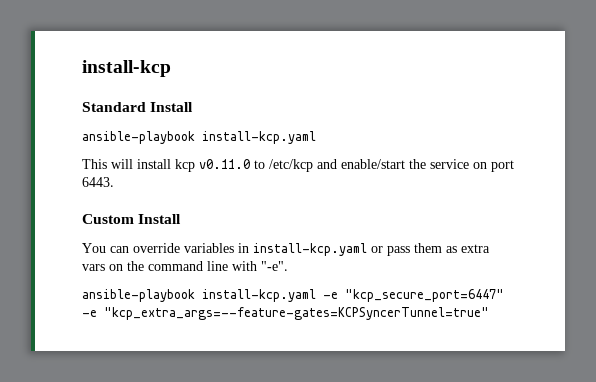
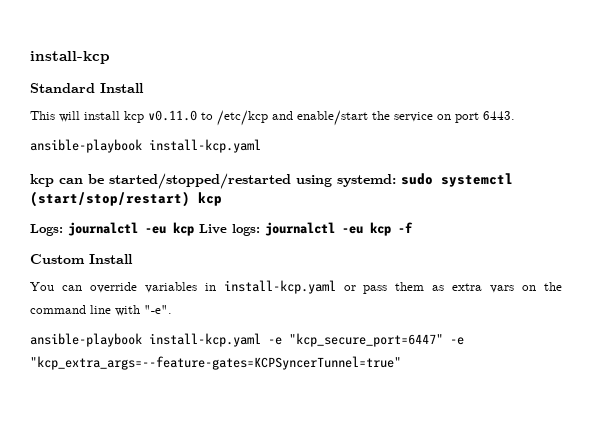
[82,131,316,144] // ansible-playbook install-kcp.yaml -> (144, 88) none
(114, 182) none -> [30,139,261,153] [30,173,513,189] [30,191,222,207] [30,222,413,236] // ansible-playbook install-kcp.yaml // kcp can be started/stopped/restarted using systemd: sudo systemctl (start/stop/restart) kcp // Logs: journalctl -eu kcp Live logs: journalctl -eu kcp -f

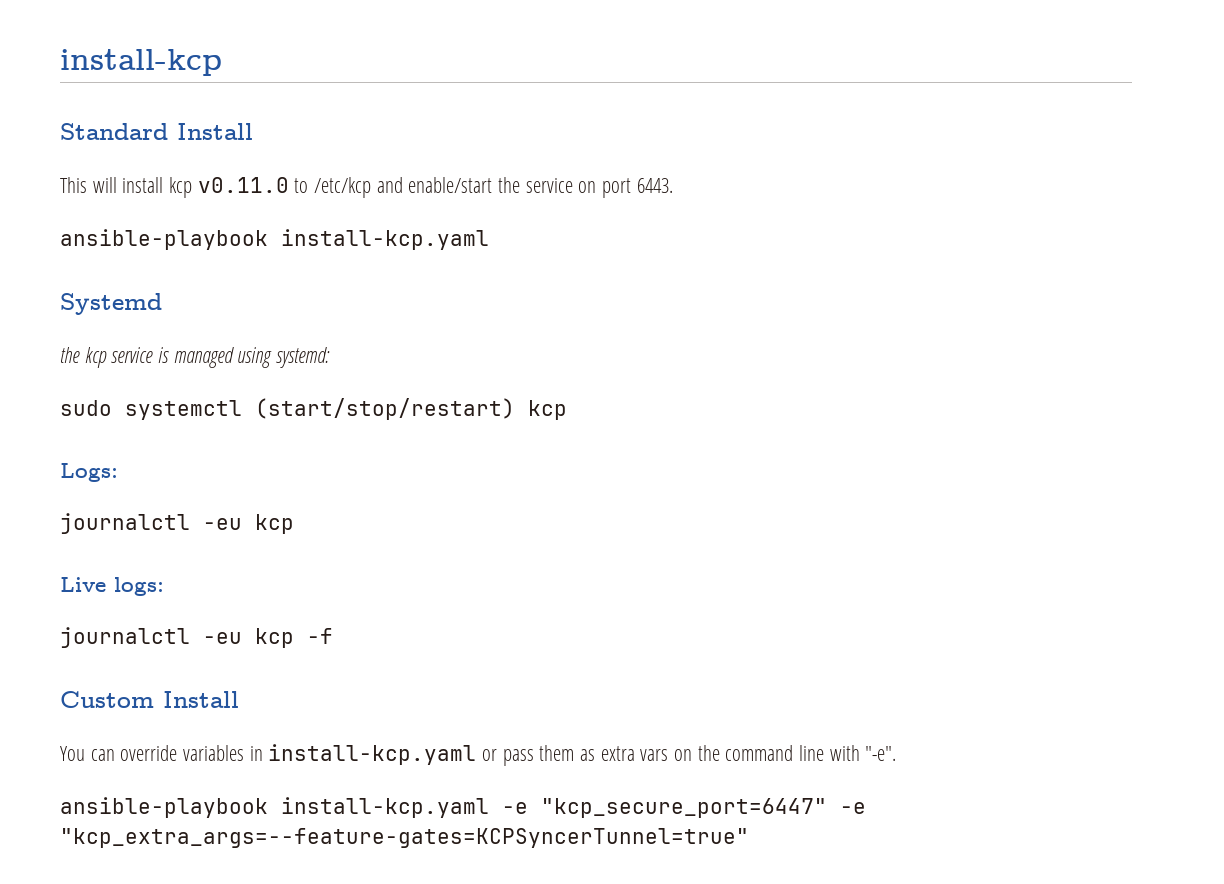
[30,173,291,189] kcp can be started/stopped/restarted -> [60,293,162,315] [60,347,234,368] Systemd // the kcp service is managed
(396, 180) none -> (331, 357) //
[68,222,194,236] journalctl -eu kcp -> [60,513,294,534] // journalctl -eu kcp //
(260, 230) none -> (164, 586) //

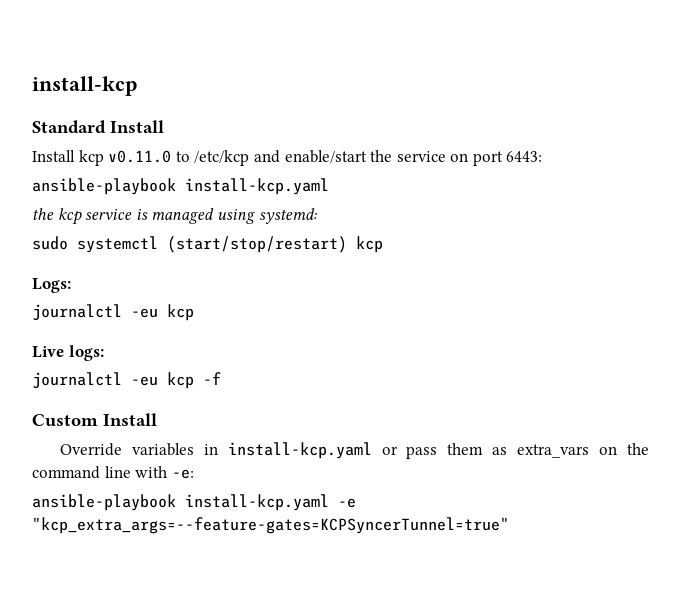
[60,177,164,193] This will install -> [32,150,75,162] Install
[636,178,673,193] [60,229,489,250] [60,293,162,315] 6443. // ansible-playbook install-kcp.yaml // Systemd -> [506,151,543,162] [32,178,329,195] 6443: // ansible-playbook install-kcp.yaml
[60,745,178,761] You can override -> [59,443,122,456] Override
[600,746,669,761] extra vars -> [517,444,590,458] extra_vars
[865,746,897,761] "-e". -> [171,469,194,479] -e:
[541,798,866,818] "kcp_secure_port=6447" -e -> (356, 503) none

